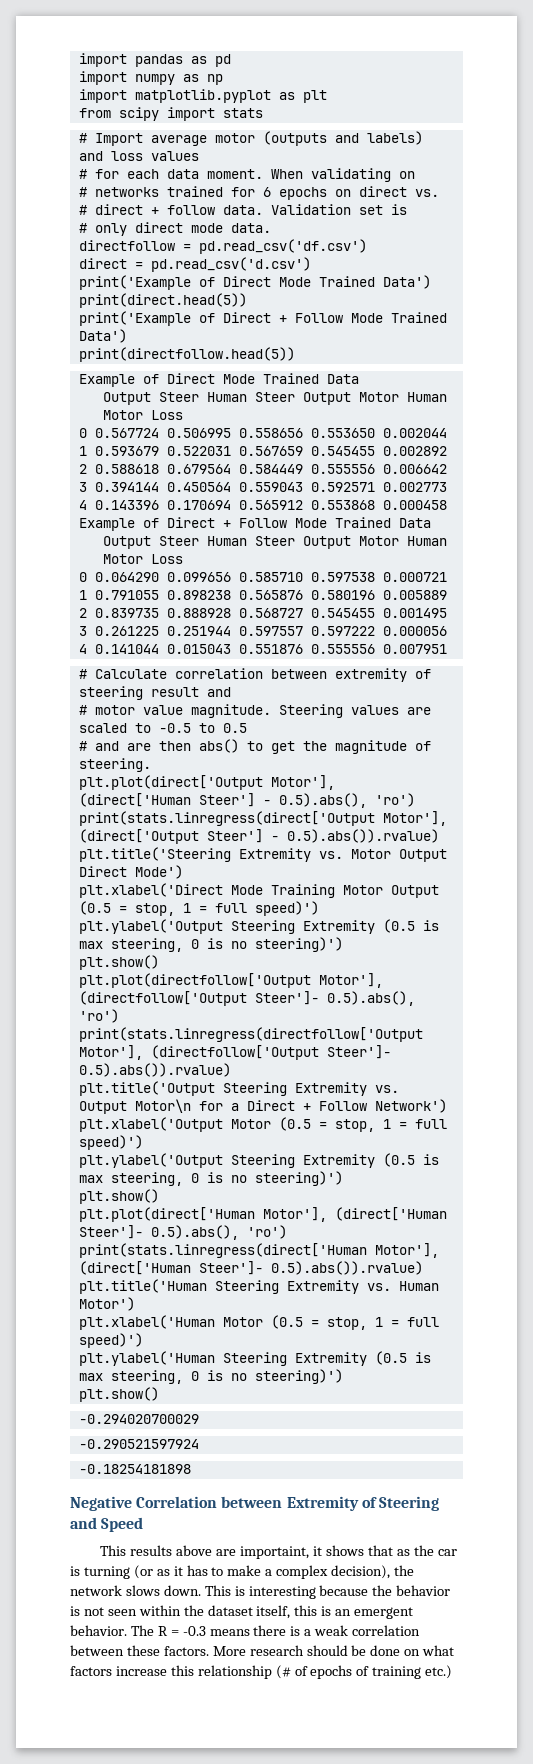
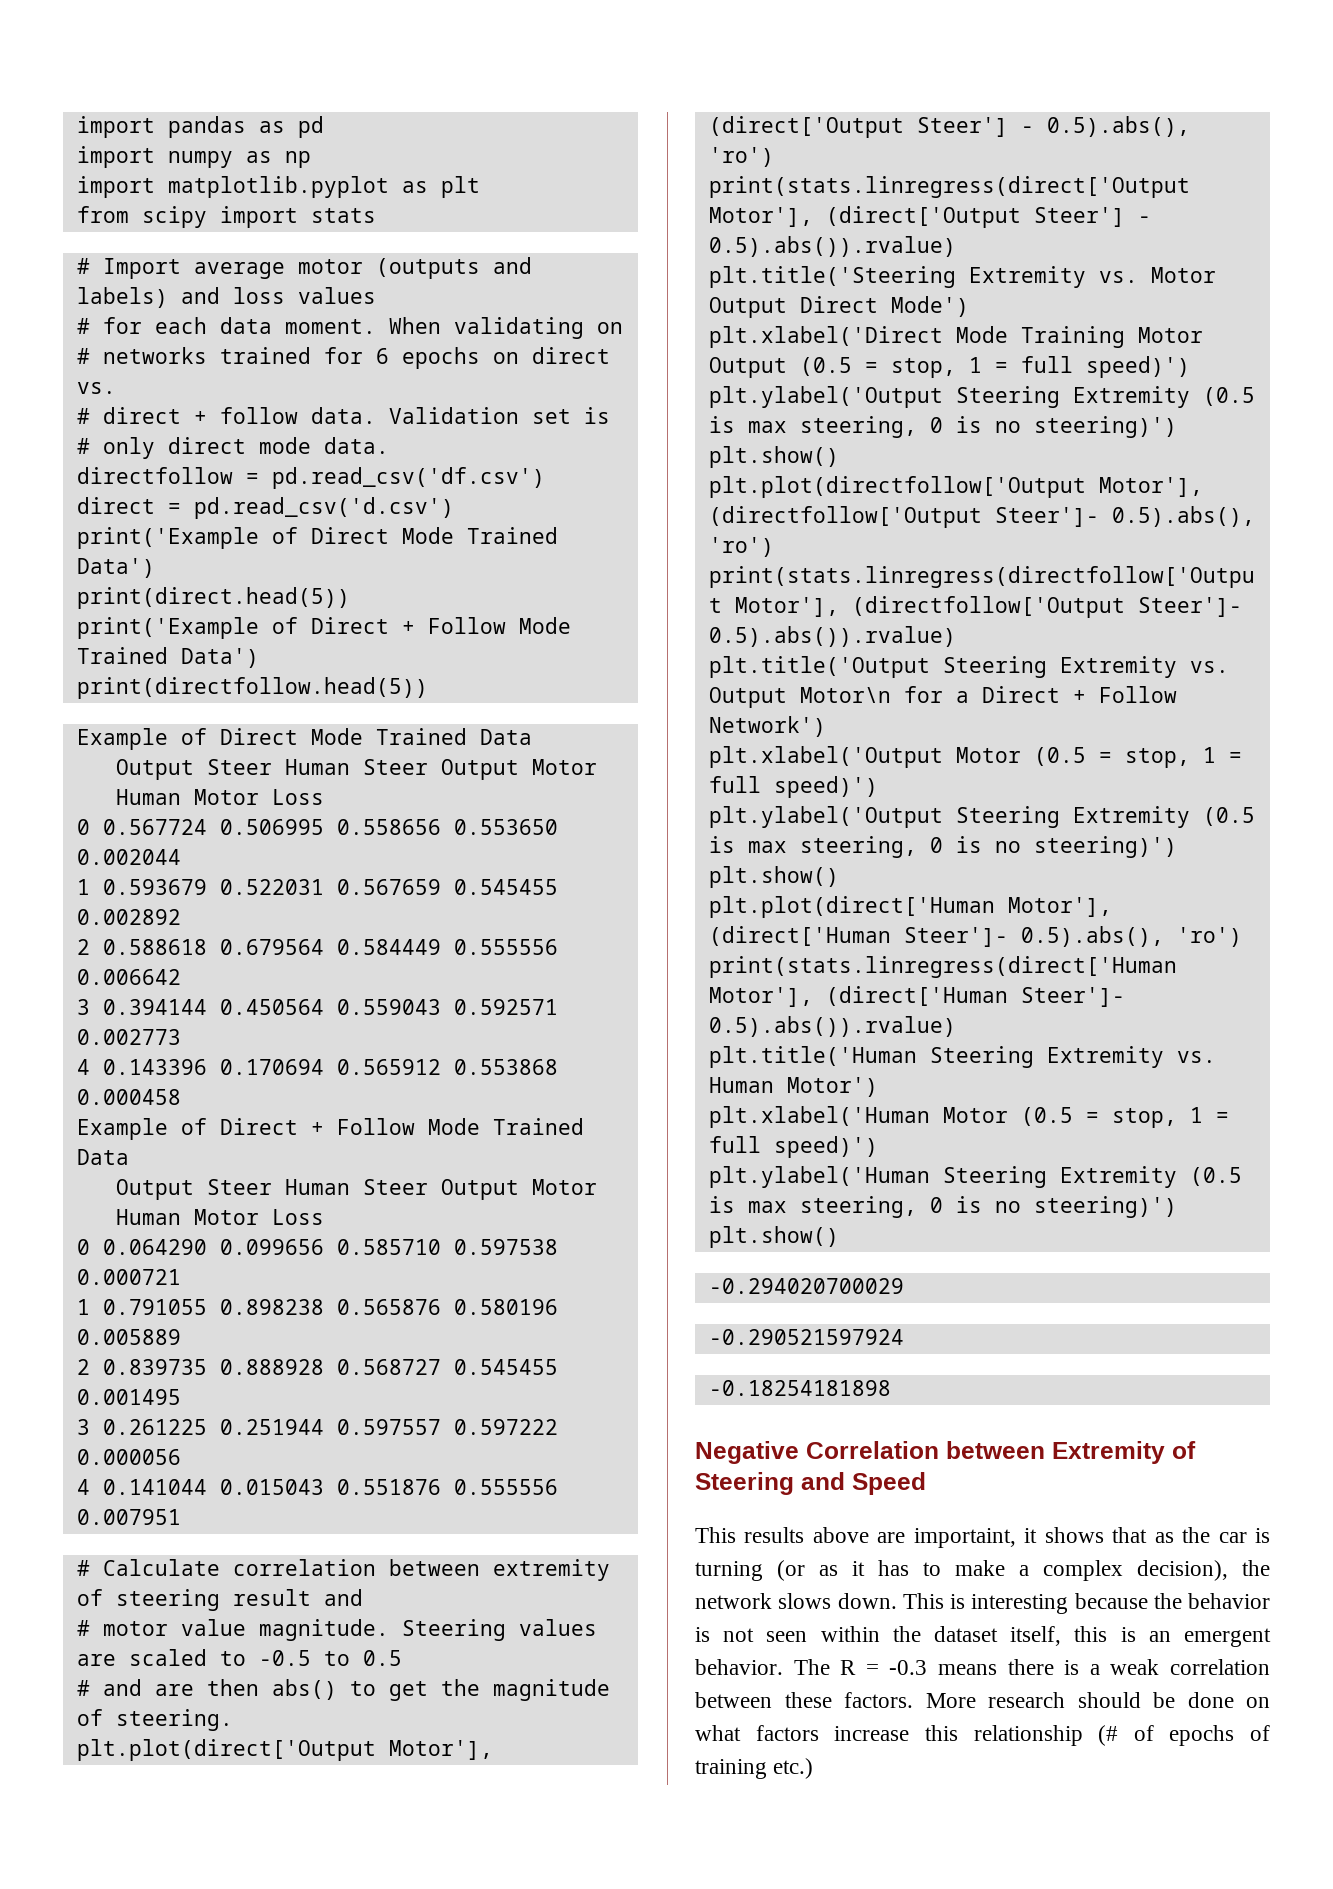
[78,793,191,807] (direct['Human -> [708,116,904,138] (direct['Output

